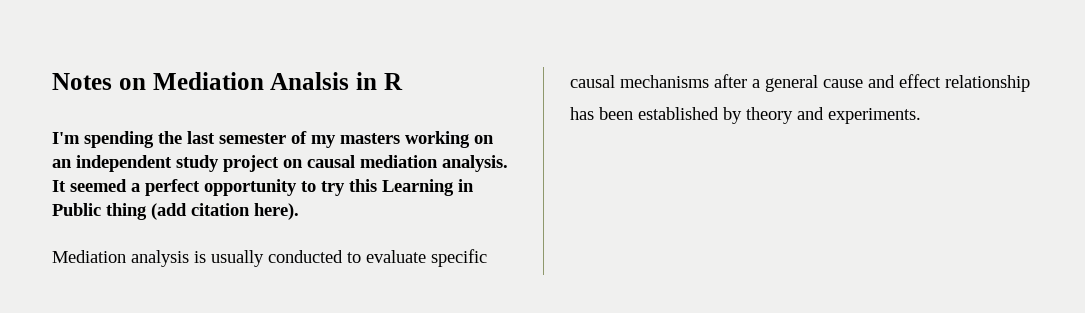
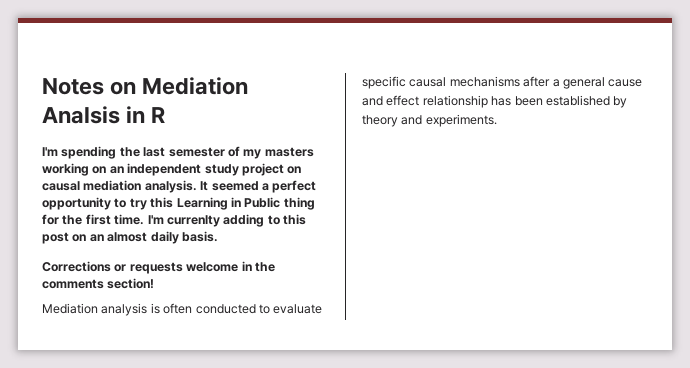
[151,203,299,220] (add citation here). -> [42,214,306,227] [42,231,218,244] [42,261,275,274] [42,278,155,289] for the first time. I'm currenlty adding to this post on an almost daily basis. // Corrections or requests welcome in the comments section!
[211,250,264,267] usually -> [163,303,193,314] often

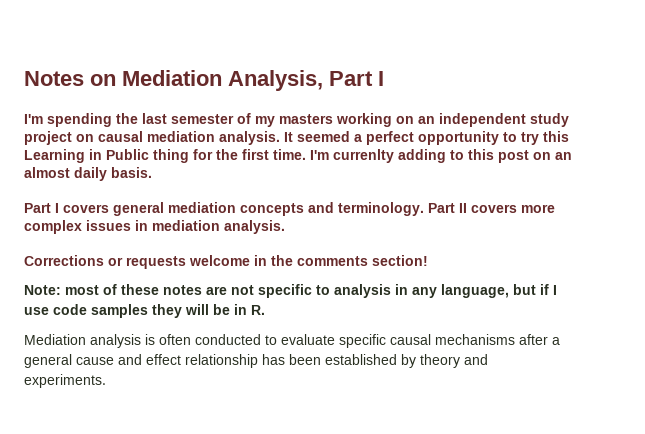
[42,106,166,124] Analsis in R -> [228,70,384,91] Analysis, Part I
(218, 236) none -> [24,202,555,216] [24,220,285,234] // Part I covers general mediation concepts and terminology. Part II covers more complex issues in mediation analysis.
(155, 283) none -> [24,284,557,298] [24,304,265,318] // Note: most of these notes are not specific to analysis in any language, but if I use code samples they will be in R.

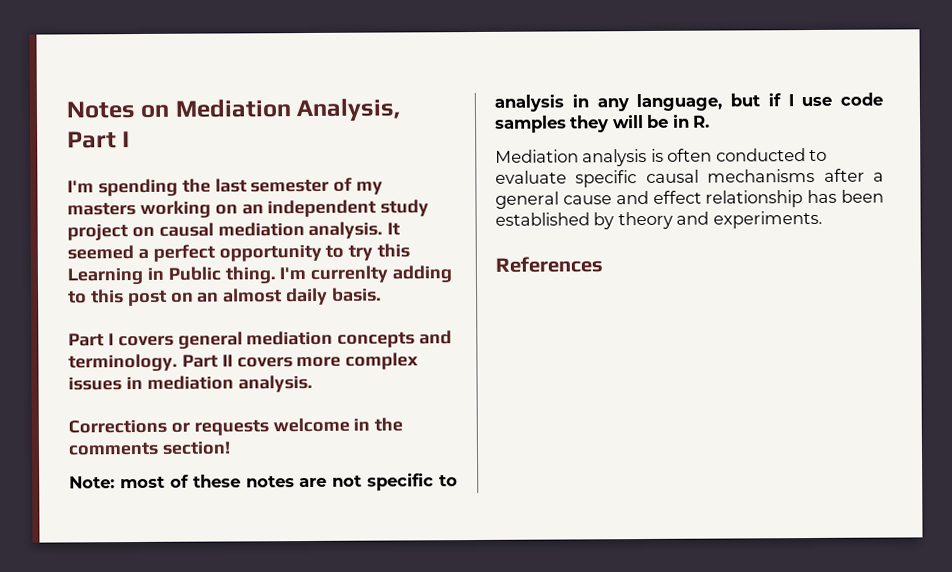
[153,149,306,163] thing for the first time. -> [224,266,276,284] thing.
(106, 381) none -> [495,256,603,273] // References

